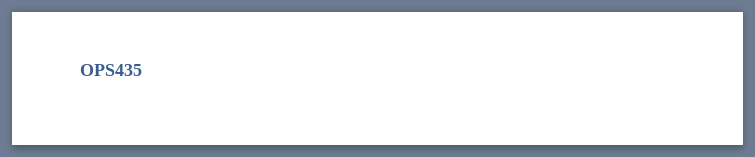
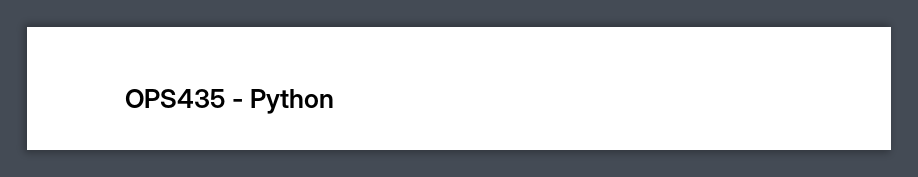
(142, 70) none -> [232,89,335,114] - Python

